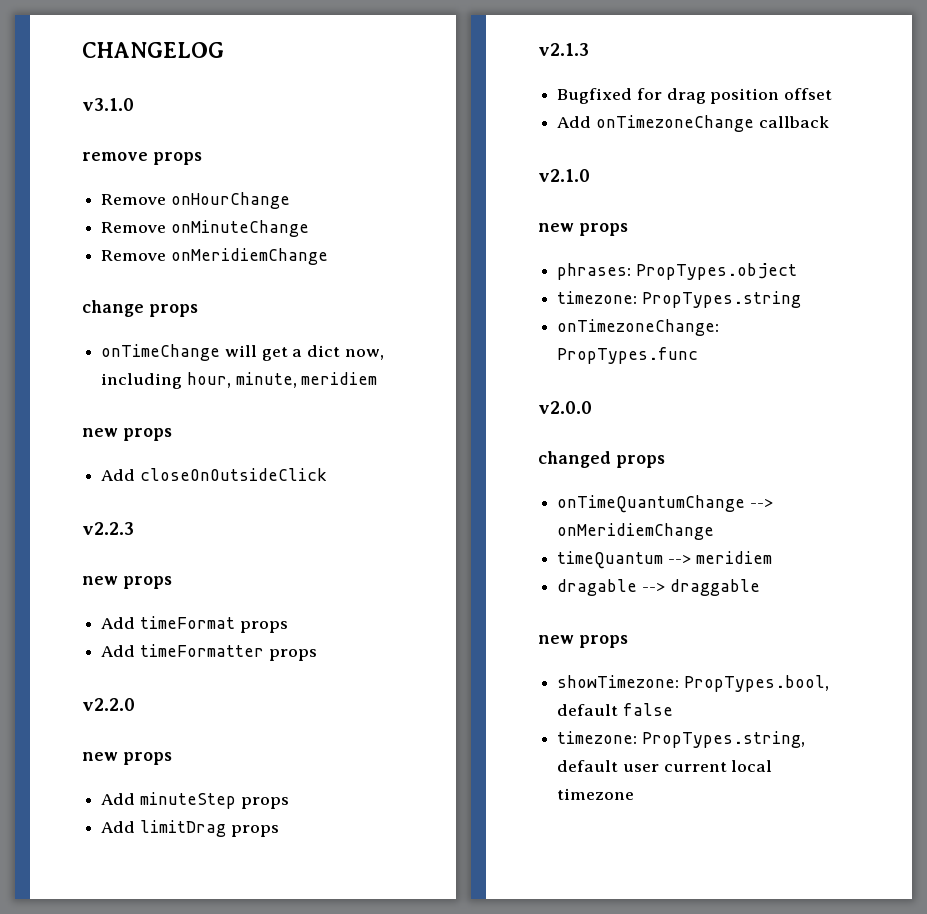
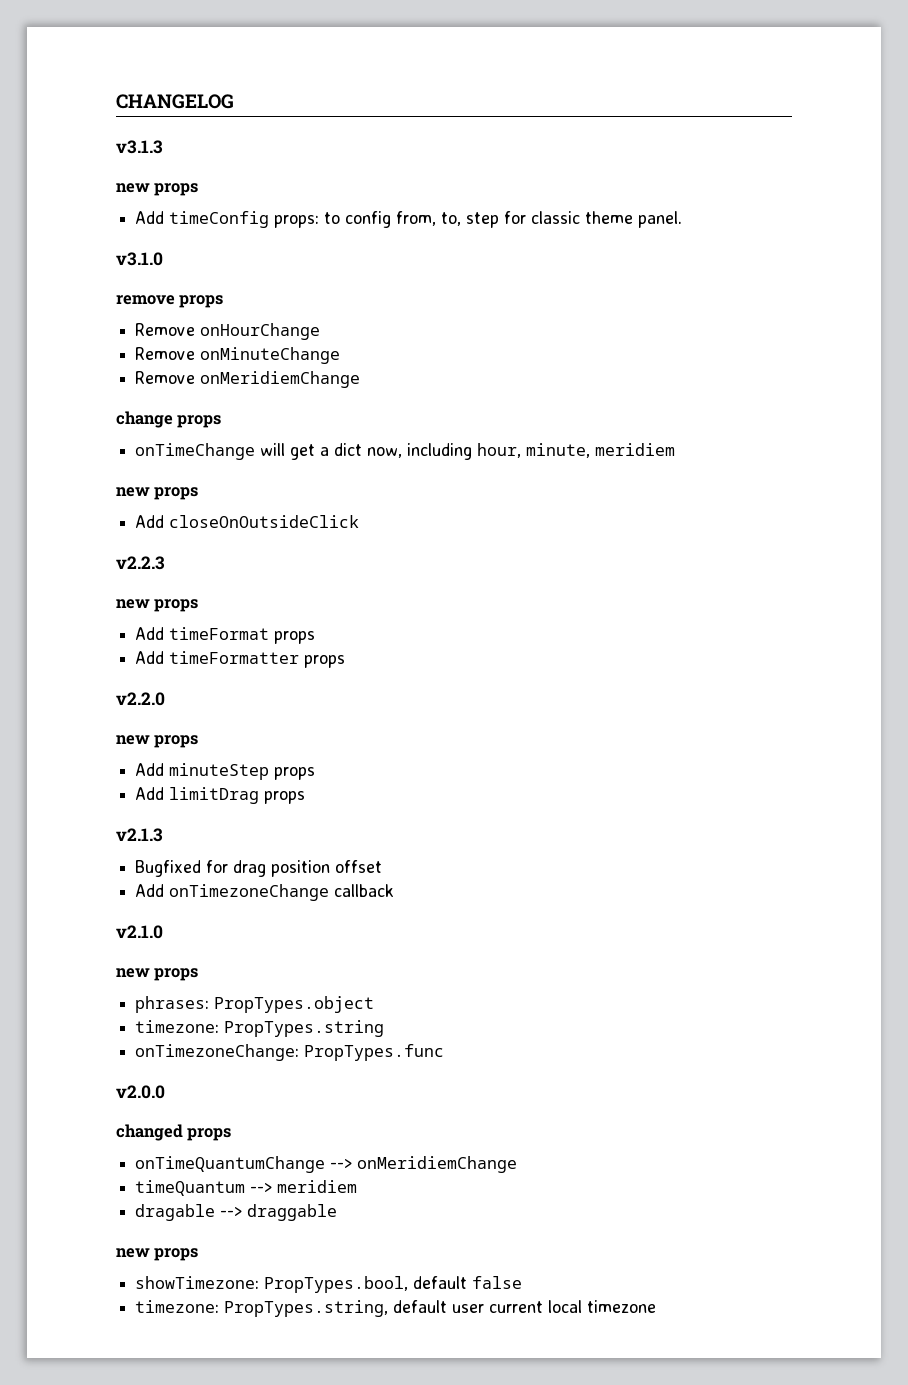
(224, 50) none -> [116,140,163,154] [116,183,199,196] [135,211,683,228] // v3.1.3 // new props // Add timeConfig props: to config from, to, step for classic theme panel.

